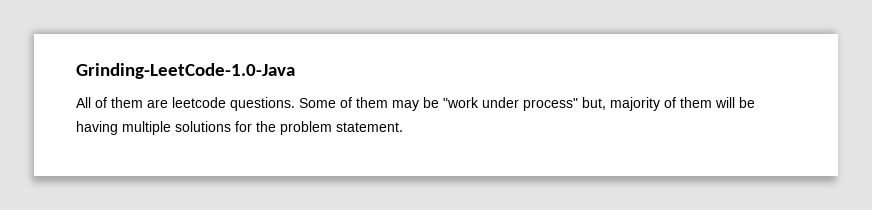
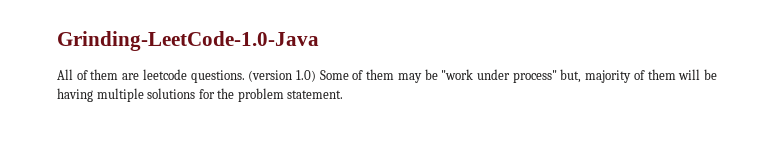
(295, 104) none -> [248,70,316,82] (version 1.0)

